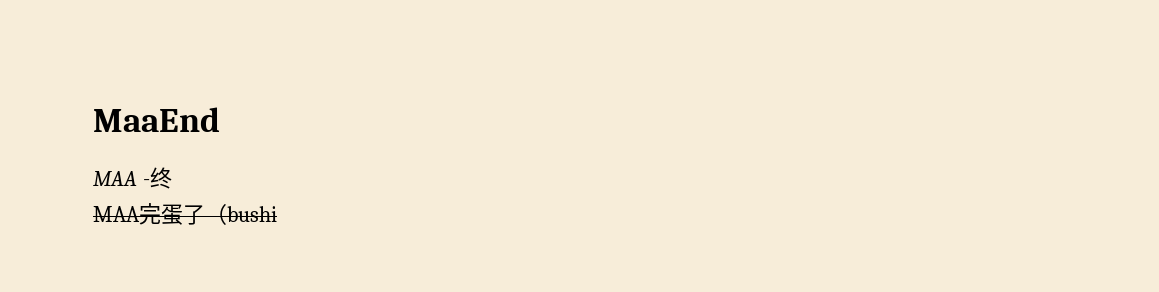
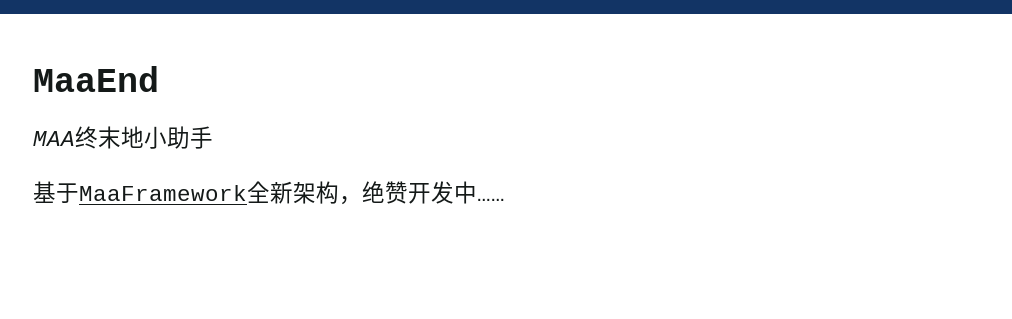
[142,179,150,186] - -> (75, 138) none
[93,203,277,225] // MAA完蛋了（bushi -> [98,126,213,149] [33,181,505,205] 末地小助手 // 基于MaaFramework全新架构，绝赞开发中……

